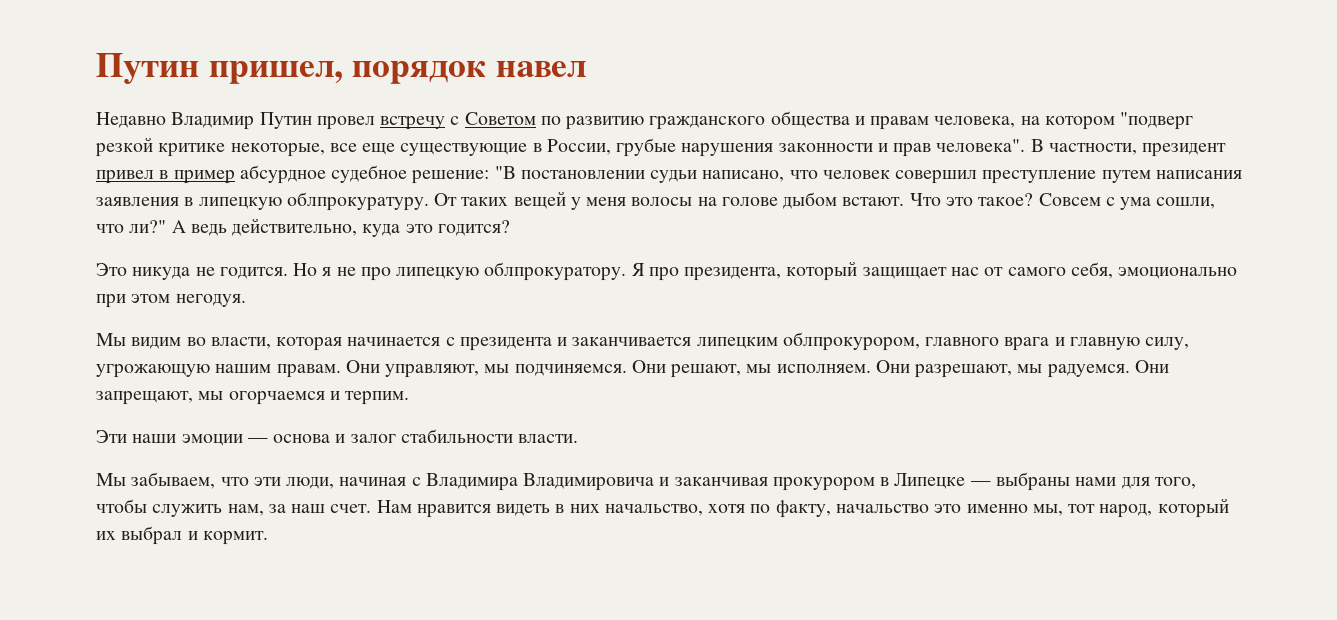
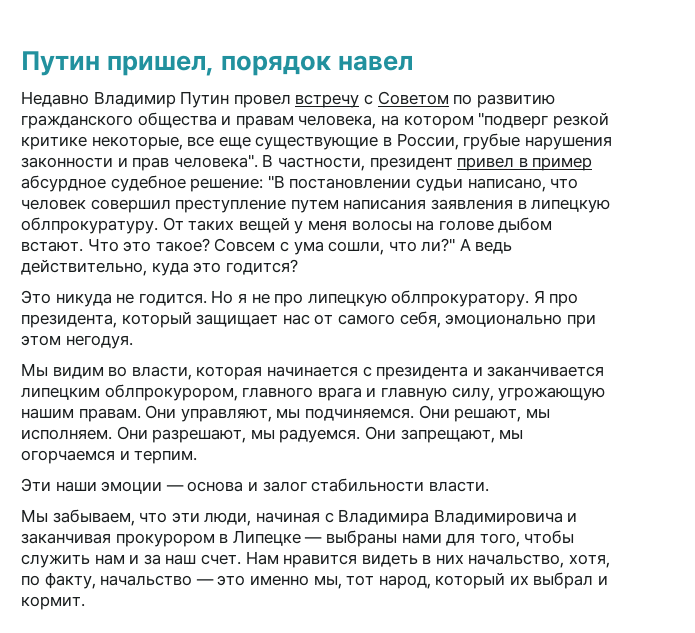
[227,504,264,516] нам, -> [94,554,140,565] нам и
[708,504,746,513] хотя -> [569,554,611,568] хотя,
(929, 508) none -> [195,579,214,585] —

